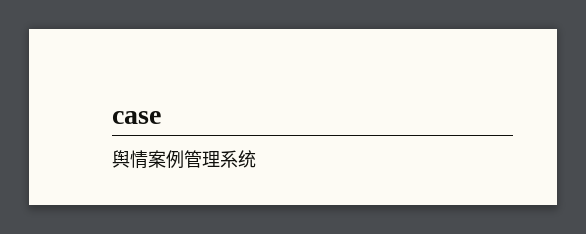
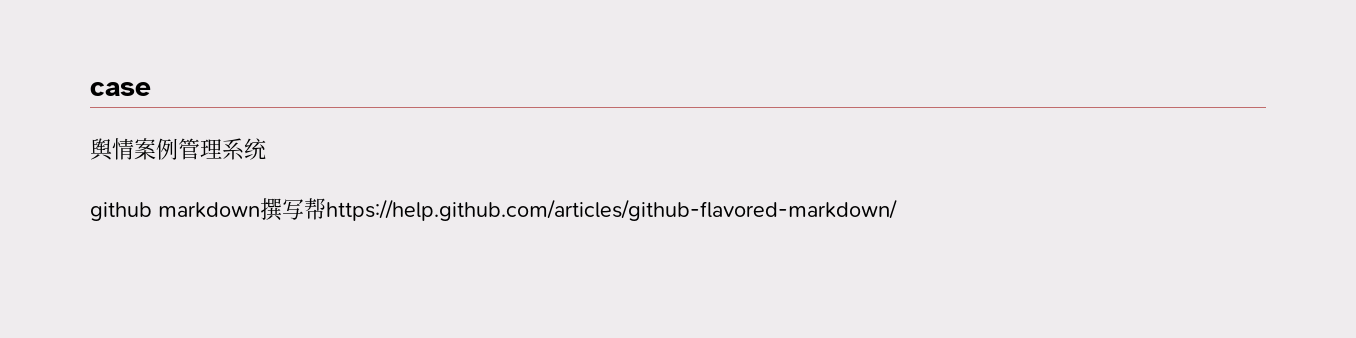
(256, 159) none -> [90,198,897,221] // github markdown撰写帮https://help.github.com/articles/github-flavored-markdown/

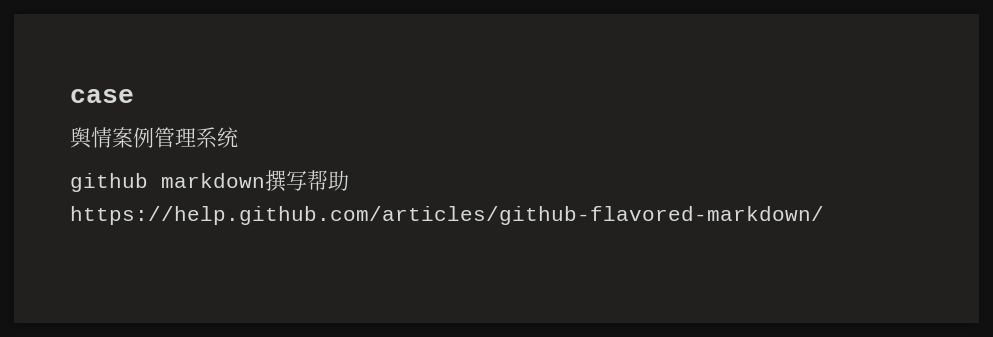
(326, 209) none -> [328,170,349,191] 助

